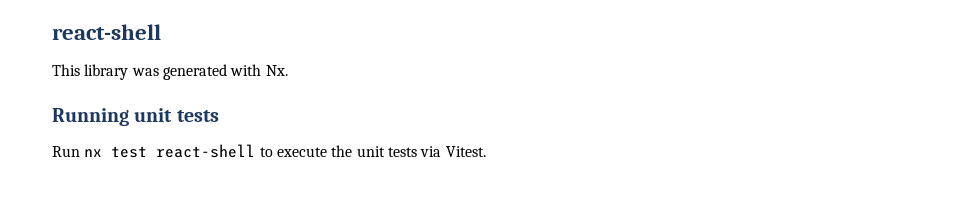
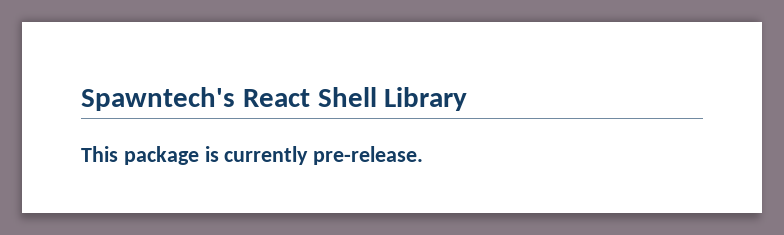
[52,24,161,40] [52,64,288,80] [52,108,219,126] [52,144,486,158] react-shell // This library was generated with Nx. // Running unit tests // Run nx test react-shell to execute the unit tests via Vitest. -> [81,87,468,111] [81,146,424,165] Spawntech's React Shell Library // This package is currently pre-release.

